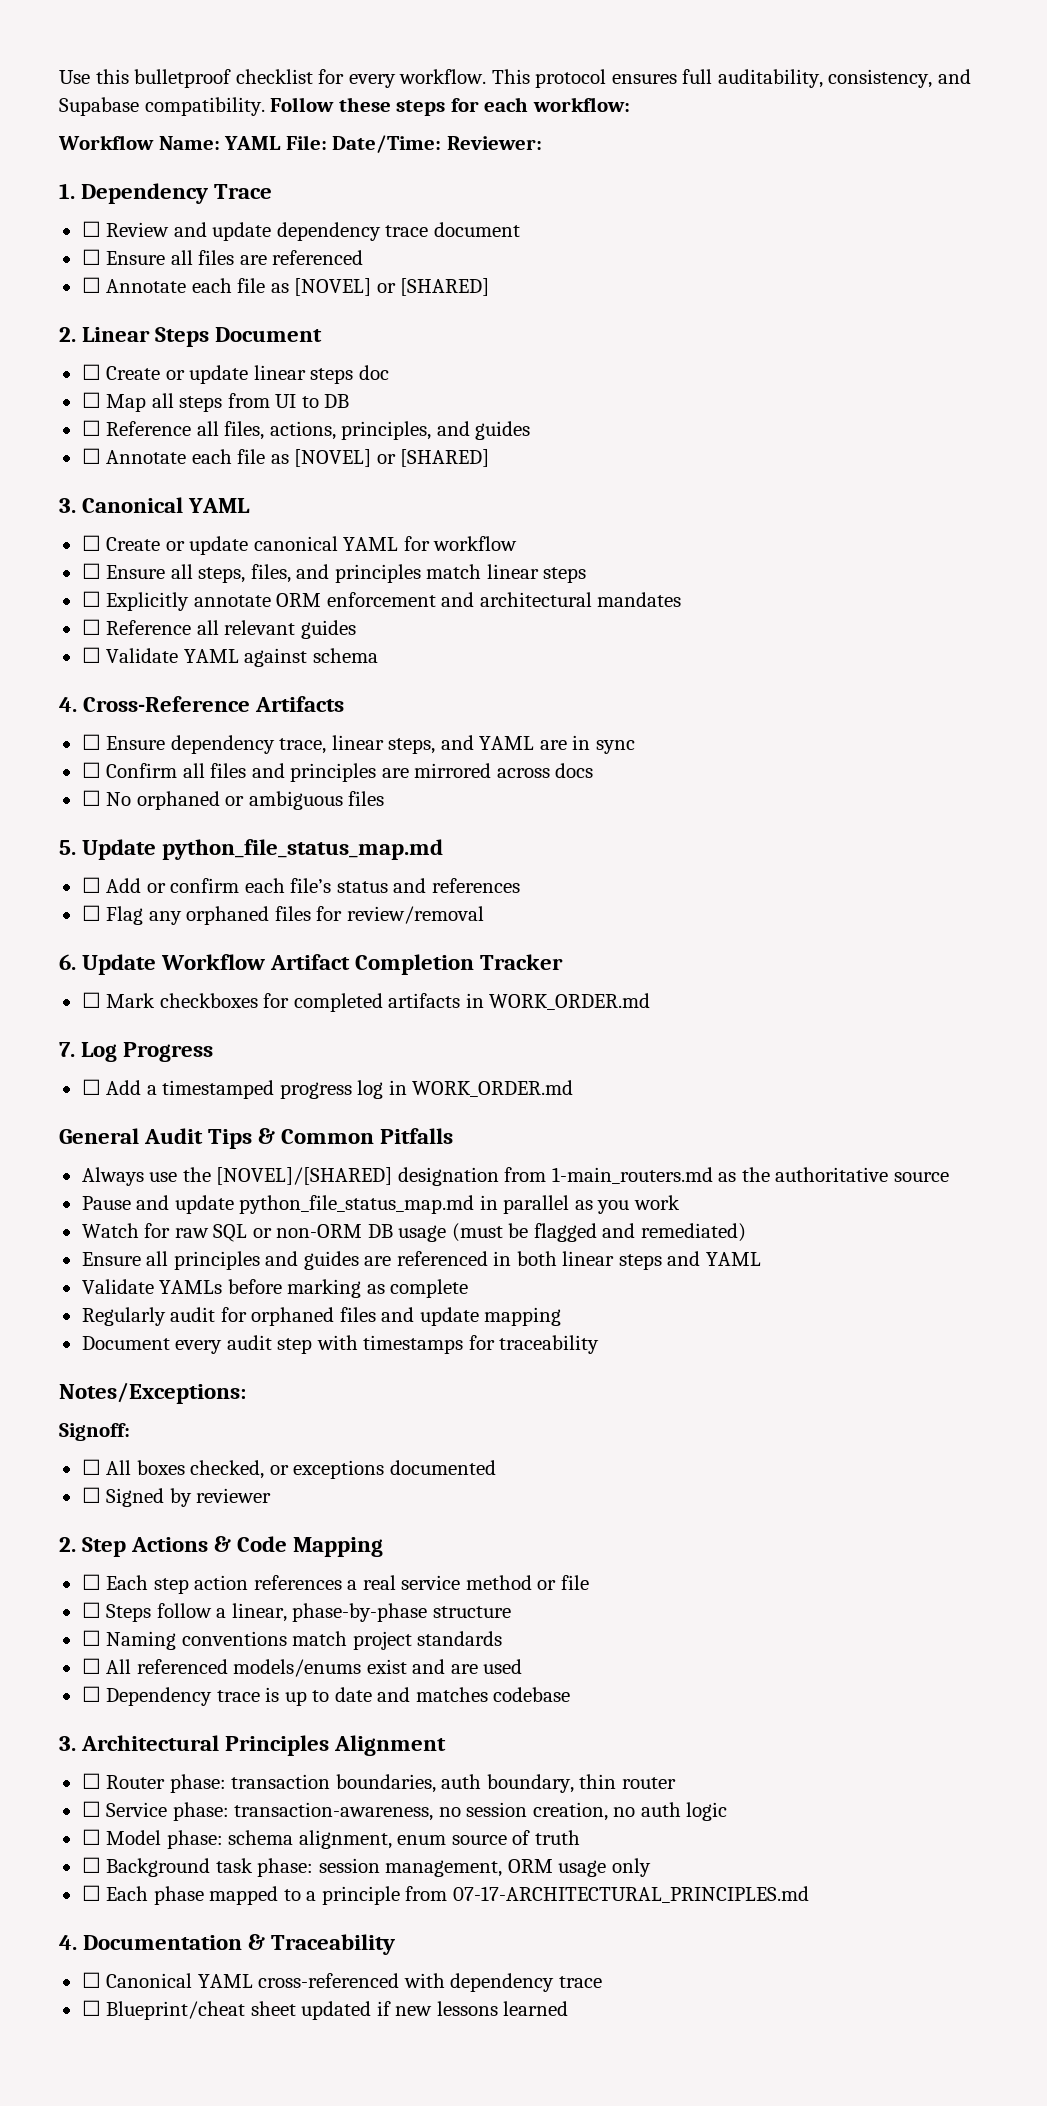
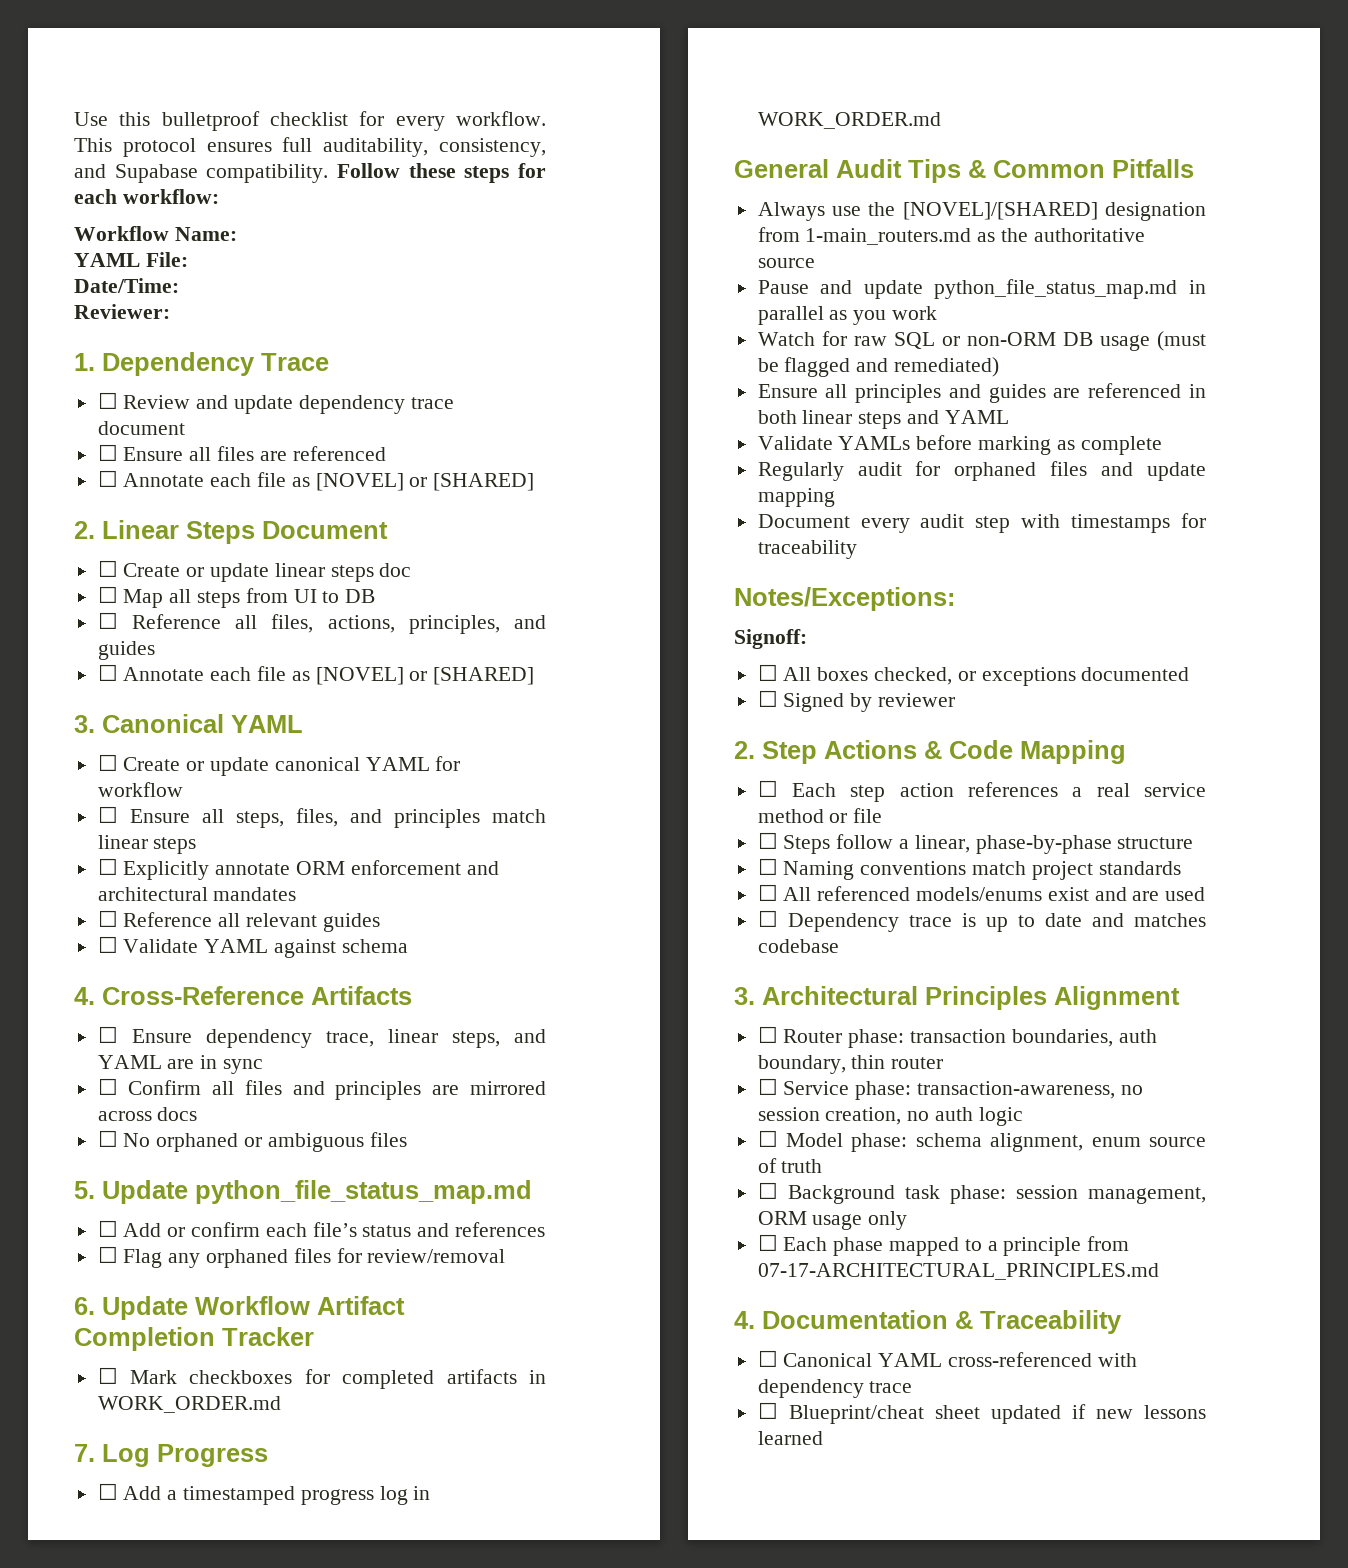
(220, 143) none -> (237, 234) //
(327, 142) none -> (188, 259) //
(442, 144) none -> (179, 285) //

